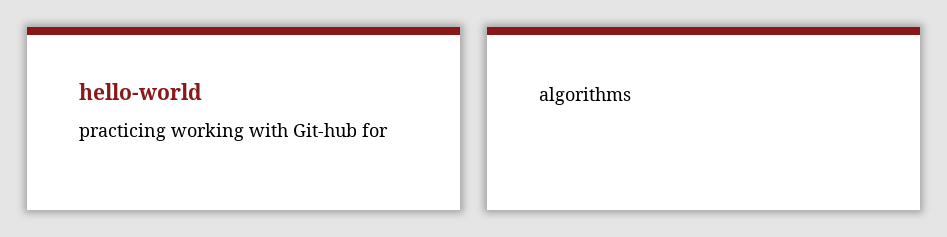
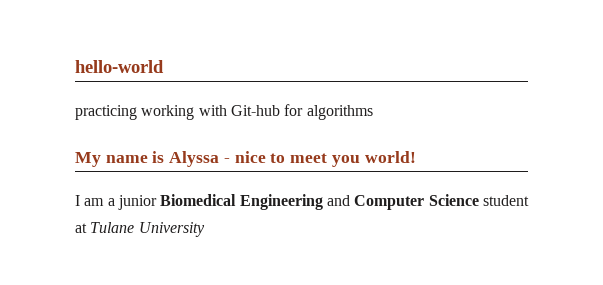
(631, 96) none -> [75,151,416,167] [75,194,529,210] [75,222,205,237] // My name is Alyssa - nice to meet you world! // I am a junior Biomedical Engineering and Computer Science student at Tulane University

